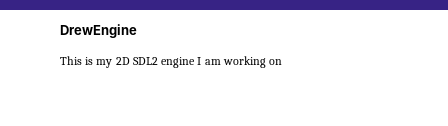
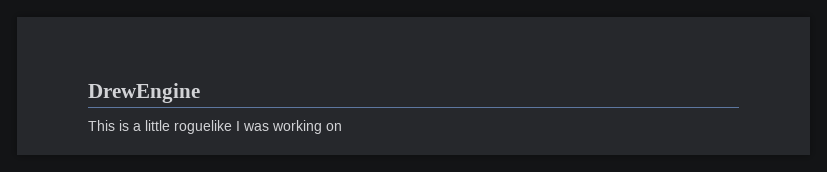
[96,57,221,68] my 2D SDL2 engine I am -> [133,120,269,134] a little roguelike I was

